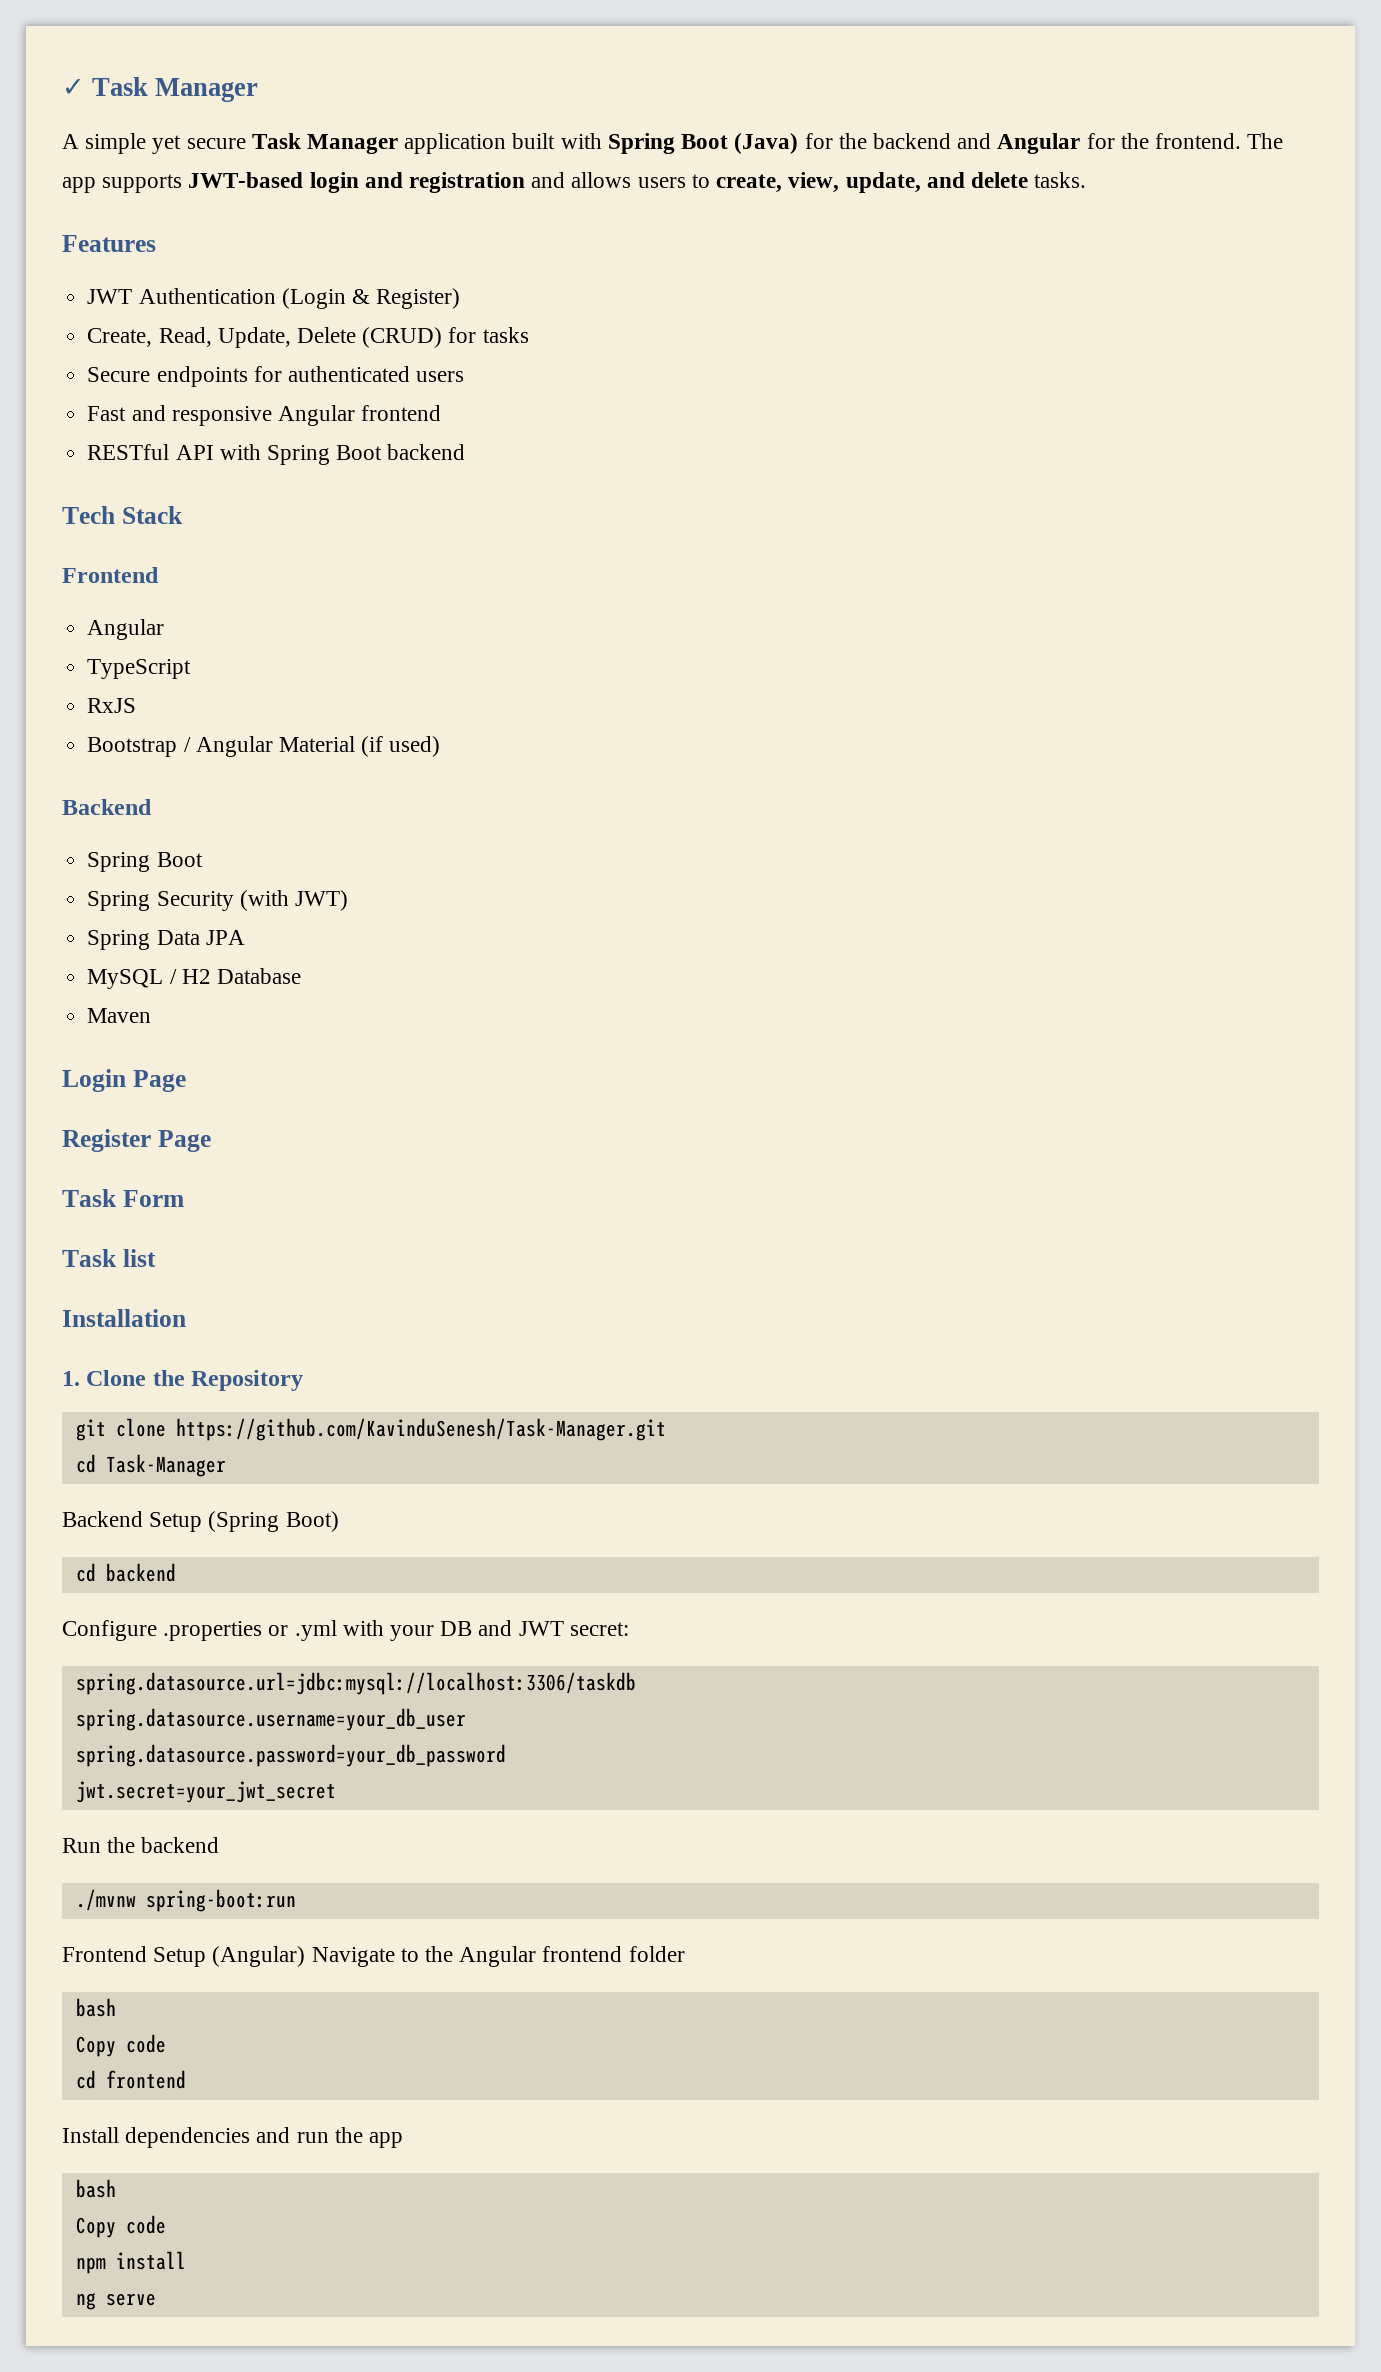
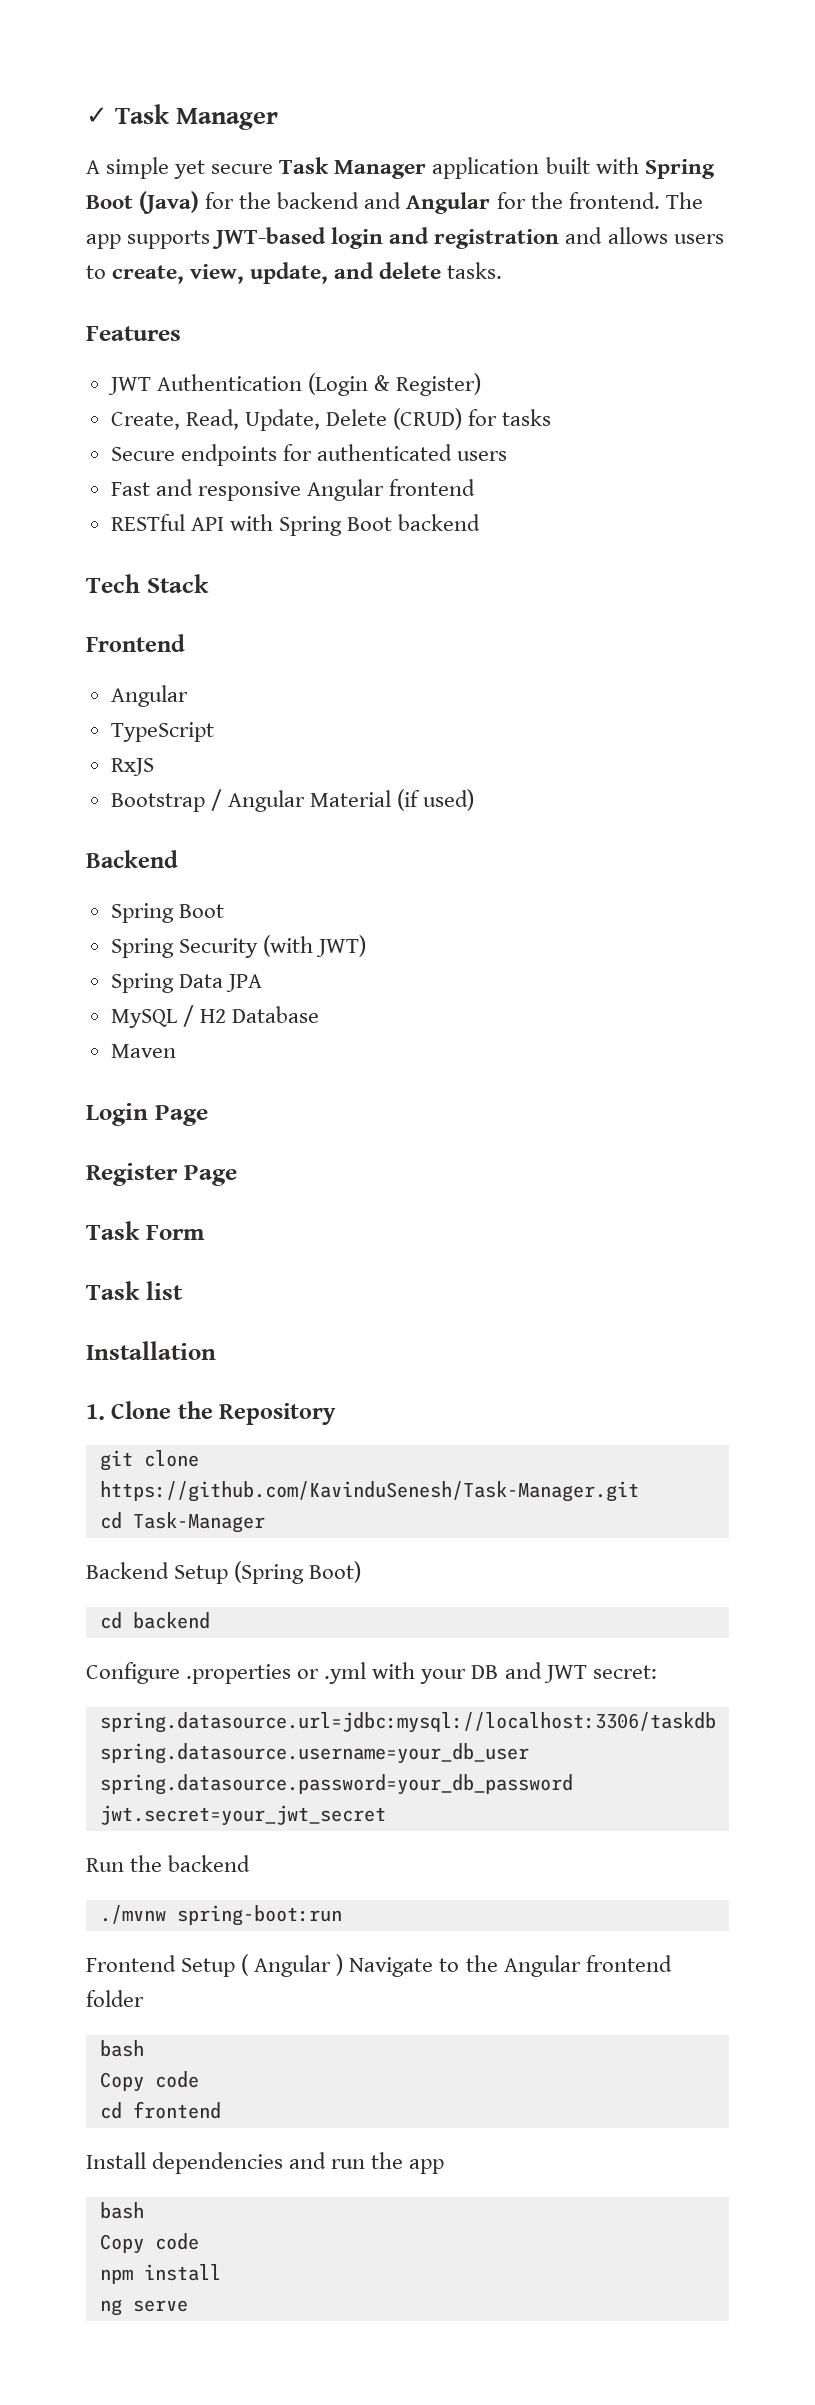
[212,1946,306,1967] (Angular) -> [241,1954,344,1977] ( Angular )

